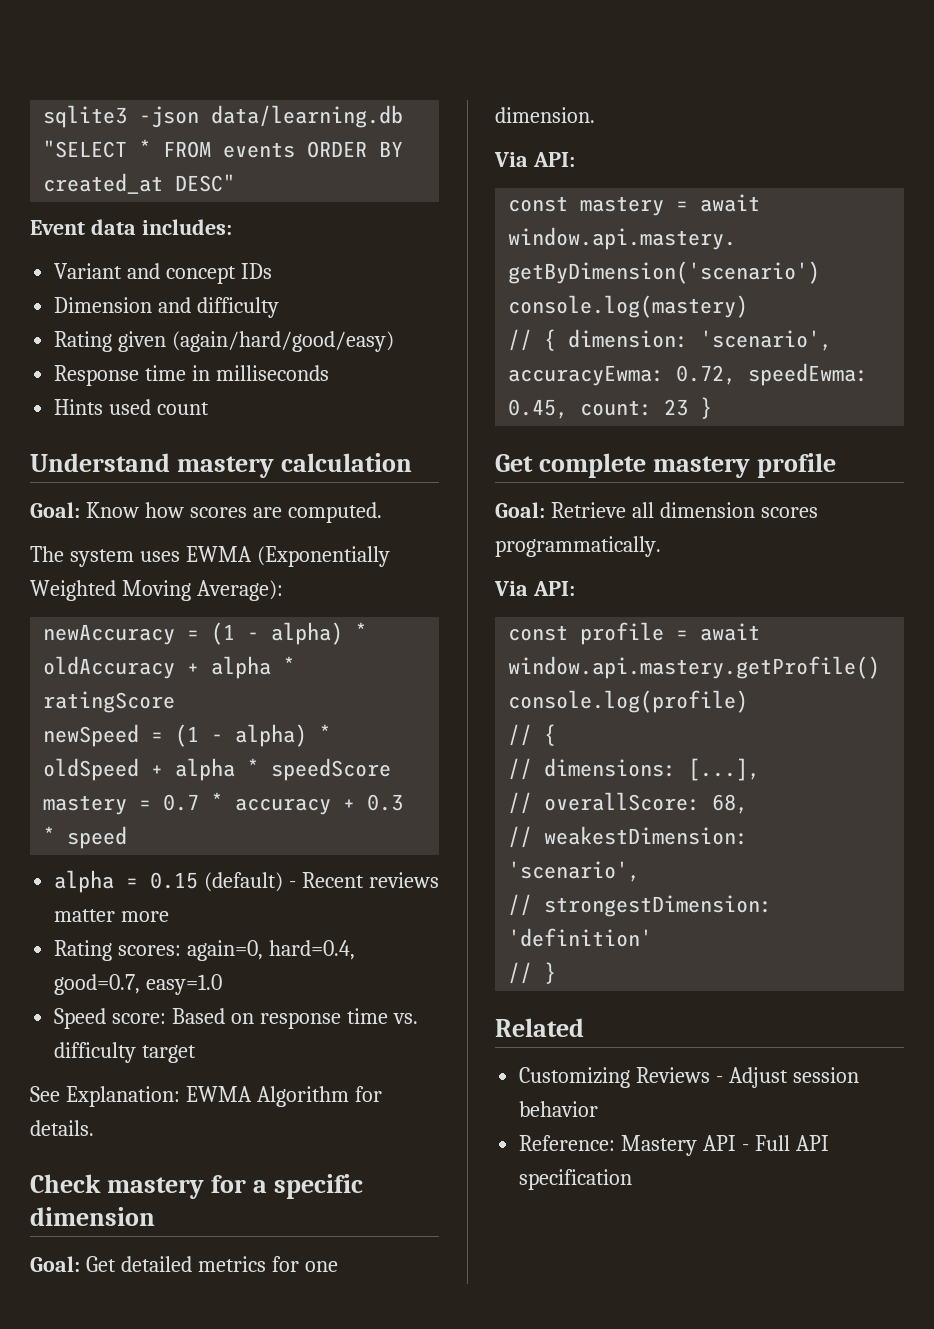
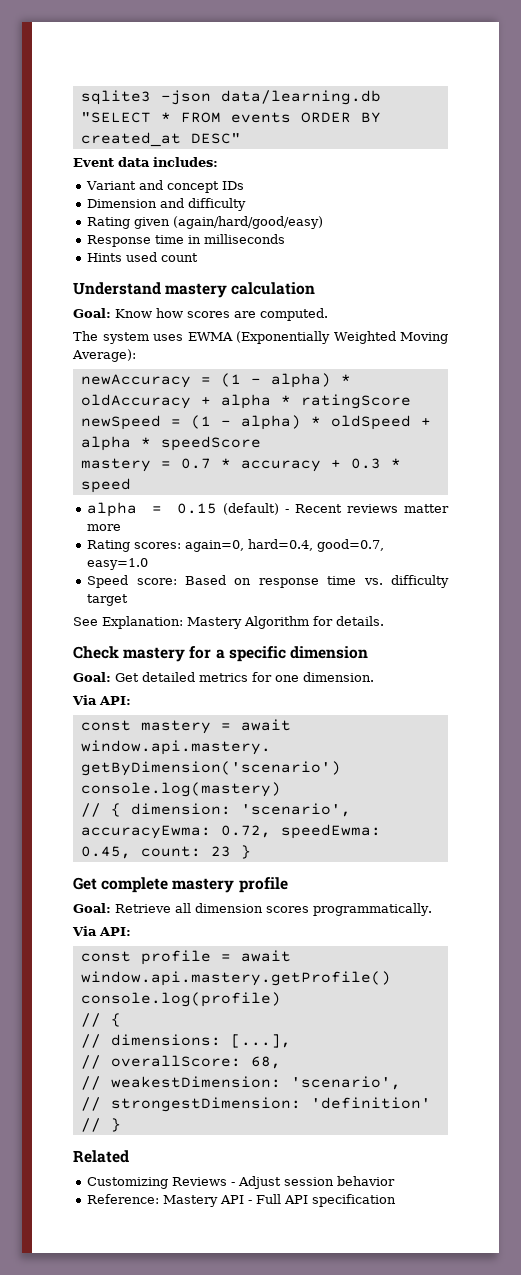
[185,1086,252,1102] EWMA -> [187,617,242,629] Mastery

